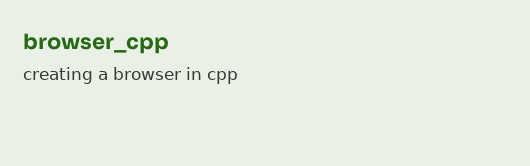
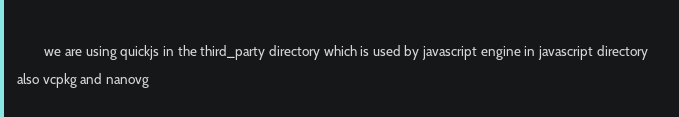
[23,33,169,54] [23,67,238,84] browser_cpp // creating a browser in cpp -> [44,45,648,60] [17,73,149,88] we are using quickjs in the third_party directory which is used by javascript engine in javascript directory // also vcpkg and nanovg

